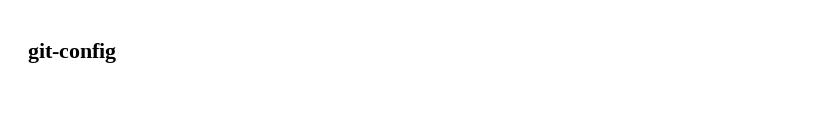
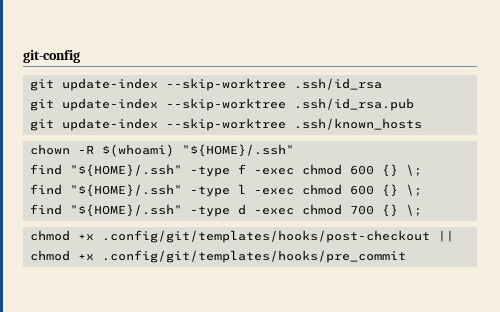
(116, 53) none -> [29,78,382,91] [29,98,414,111] [29,118,422,131] [29,144,294,157] [29,164,422,177] [29,184,422,197] [29,204,422,217] [29,230,454,243] [29,250,406,263] // git update-index --skip-worktree .ssh/id_rsa // git update-index --skip-worktree .ssh/id_rsa.pub // git update-index --skip-worktree .ssh/known_hosts // chown -R $(whoami) "${HOME}/.ssh" // find "${HOME}/.ssh" -type f -exec chmod 600 {} \; // find "${HOME}/.ssh" -type l -exec chmod 600 {} \; // find "${HOME}/.ssh" -type d -exec chmod 700 {} \; // chmod +x .config/git/templates/hooks/post-checkout || chmod +x .config/git/templates/hooks/pre_commit

